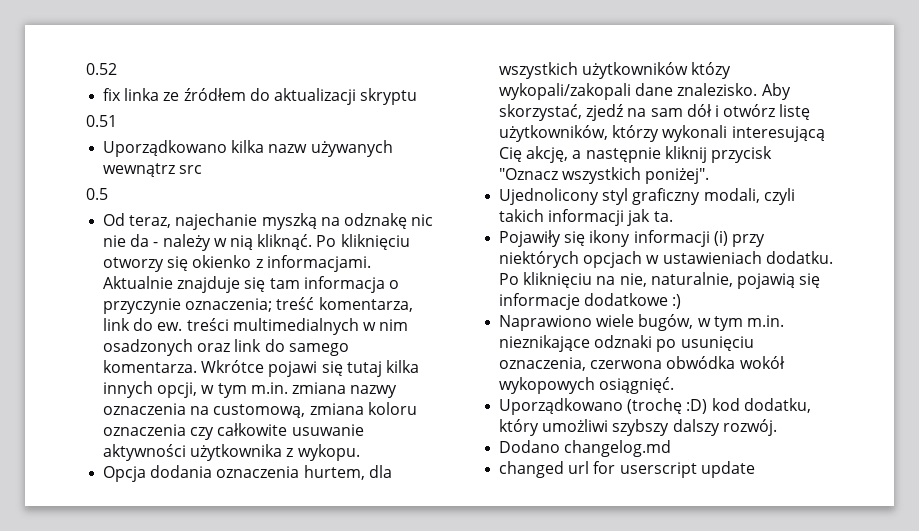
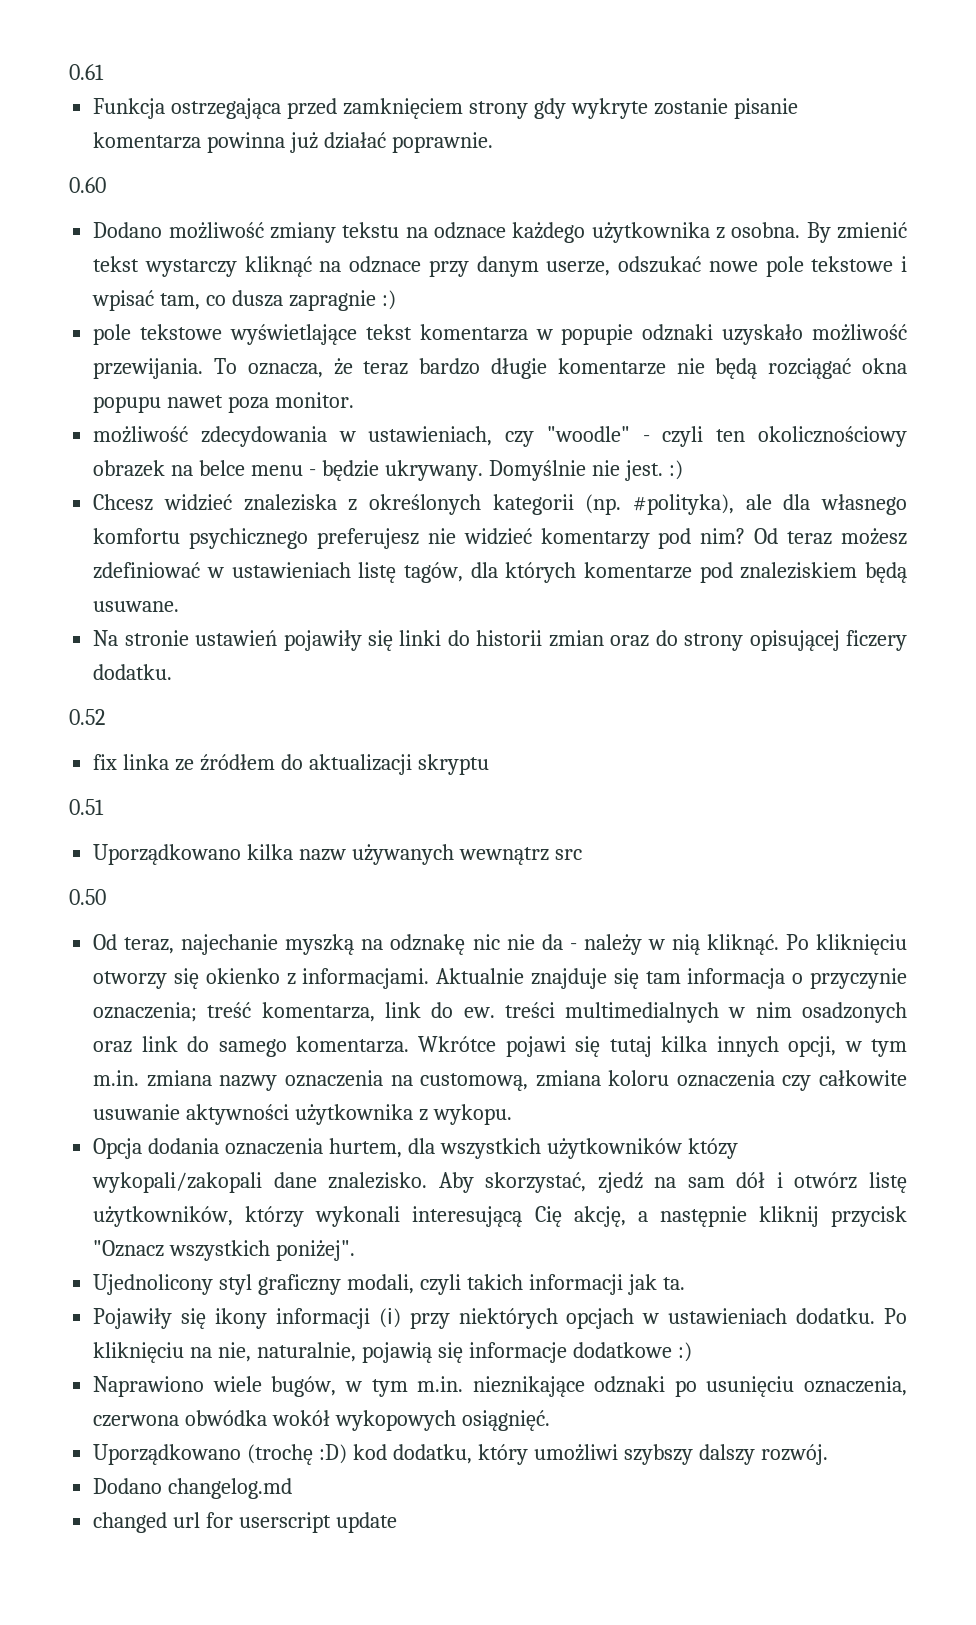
(86, 69) none -> [69,64,104,80] [93,98,798,119] [93,132,493,153] [69,177,106,193] [93,222,907,243] [93,256,908,277] [92,290,396,311] [93,324,907,345] [93,358,907,379] [93,392,355,413] [93,426,907,447] [93,460,683,481] [93,494,907,515] [93,528,907,549] [93,562,907,583] [93,601,180,612] [93,630,907,651] [93,664,173,680] 0.61 // Funkcja ostrzegająca przed zamknięciem strony gdy wykryte zostanie pisanie komentarza powinna już działać poprawnie. // 0.60 // Dodano możliwość zmiany tekstu na odznace każdego użytkownika z osobna. By zmienić tekst wystarczy kliknąć na odznace przy danym userze, odszukać nowe pole tekstowe i wpisać tam, co dusza zapragnie :) // pole tekstowe wyświetlające tekst komentarza w popupie odznaki uzyskało możliwość przewijania. To oznacza, że teraz bardzo długie komentarze nie będą rozciągać okna popupu nawet poza monitor. // możliwość zdecydowania w ustawieniach, czy "woodle" - czyli ten okolicznościowy obrazek na belce menu - będzie ukrywany. Domyślnie nie jest. :) // Chcesz widzieć znaleziska z określonych kategorii (np. #polityka), ale dla własnego komfortu psychicznego preferujesz nie widzieć komentarzy pod nim? Od teraz możesz zdefiniować w ustawieniach listę tagów, dla których komentarze pod znaleziskiem będą usuwane. // Na stronie ustawień pojawiły się linki do historii zmian oraz do strony opisującej ficzery dodatku. //
[86,188,108,200] 0.5 -> [69,889,106,905] 0.50

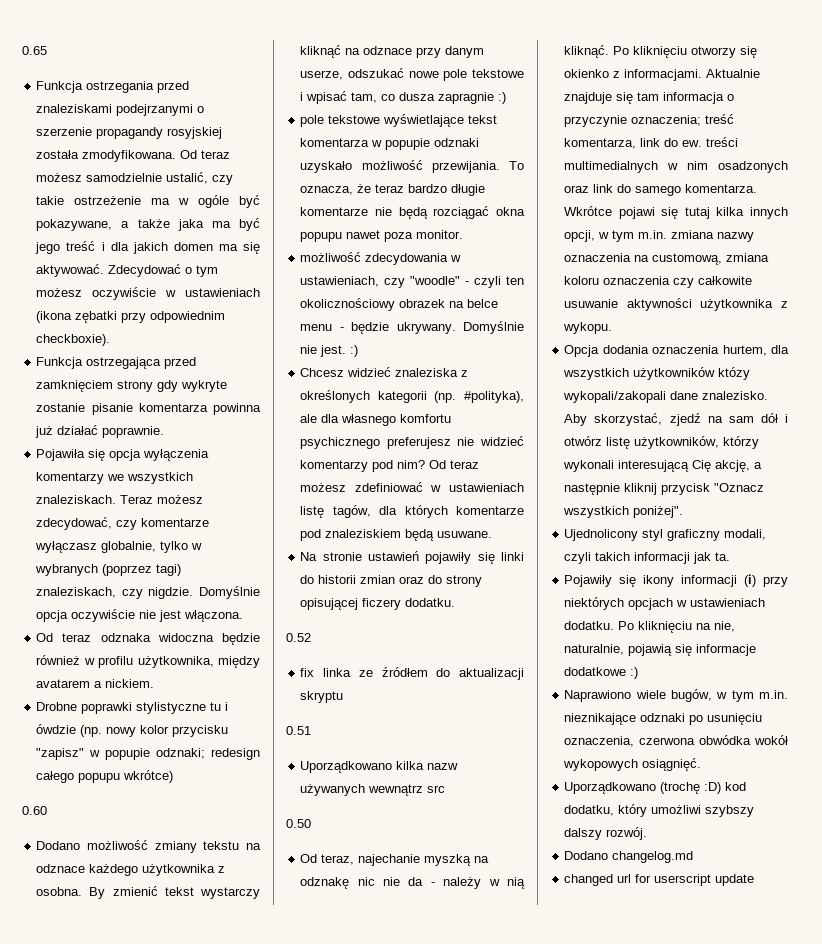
[69,64,104,80] 0.61 -> [22,46,47,55] [36,81,190,93] [36,104,205,116] [36,127,223,139] [36,150,231,162] [36,172,234,185] [36,195,260,208] [36,218,260,231] [35,241,260,254] [36,264,219,277] [36,287,260,300] [36,311,226,323] [36,334,111,346] 0.65 // Funkcja ostrzegania przed znaleziskami podejrzanymi o szerzenie propagandy rosyjskiej została zmodyfikowana. Od teraz możesz samodzielnie ustalić, czy takie ostrzeżenie ma w ogóle być pokazywane, a także jaka ma być jego treść i dla jakich domen ma się aktywować. Zdecydować o tym możesz oczywiście w ustawieniach (ikona zębatki przy odpowiednim checkboxie).
(493, 142) none -> [36,449,210,461] [36,472,194,484] [36,495,204,504] [36,517,210,530] [35,541,203,553] [35,564,182,576] [36,586,260,599] [36,609,244,622] [36,633,260,645] [36,655,260,668] [36,679,155,688] [36,702,229,714] [36,724,229,737] [36,748,260,760] [36,770,174,783] // Pojawiła się opcja wyłączenia komentarzy we wszystkich znaleziskach. Teraz możesz zdecydować, czy komentarze wyłączasz globalnie, tylko w wybranych (poprzez tagi) znaleziskach, czy nigdzie. Domyślnie opcja oczywiście nie jest włączona. // Od teraz odznaka widoczna będzie również w profilu użytkownika, między avatarem a nickiem. // Drobne poprawki stylistyczne tu i ówdzie (np. nowy kolor przycisku "zapisz" w popupie odznaki; redesign całego popupu wkrótce)

